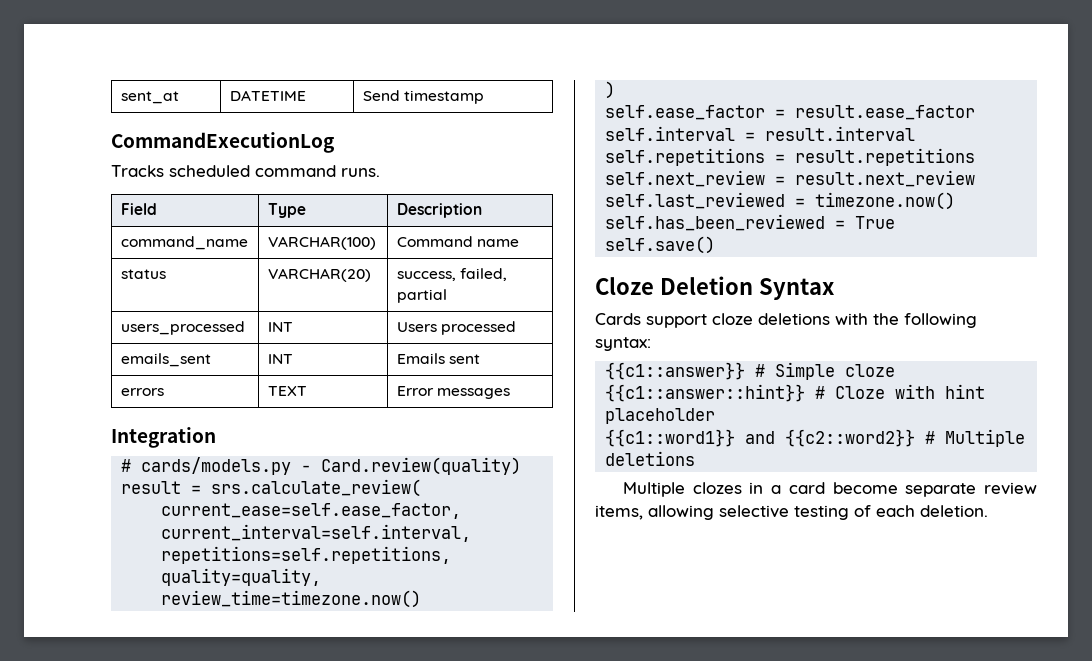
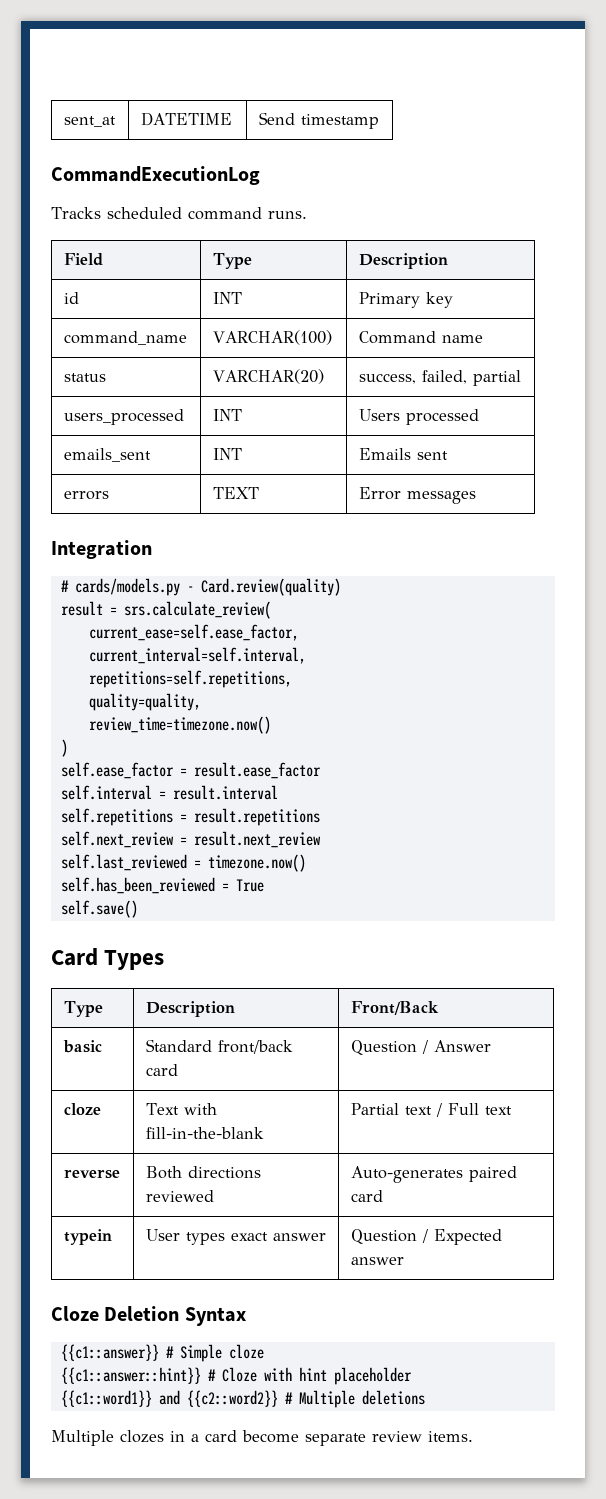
(482, 210) none -> [63,292,79,304] [212,292,242,304] [358,292,453,308] // id | INT | Primary key
[595,276,834,300] [595,313,977,328] [595,337,651,351] Cloze Deletion Syntax // Cards support cloze deletions with the following syntax: -> [51,948,165,970] [63,1001,103,1017] [145,1001,235,1017] [350,1001,439,1015] [62,1040,102,1053] [145,1039,293,1054] [145,1064,178,1076] [350,1040,491,1055] [63,1103,101,1115] [145,1103,217,1115] [145,1127,264,1139] [350,1103,512,1117] [63,1169,120,1179] [145,1166,261,1179] [145,1190,214,1202] [350,1166,517,1183] [350,1190,383,1202] [63,1229,112,1245] [145,1229,326,1245] [350,1229,502,1245] [350,1257,404,1265] [51,1306,246,1326] Card Types // Type | Description | Front/Back // basic | Standard front/back card | Question / Answer // cloze | Text with fill-in-the-blank | Partial text / Full text // reverse | Both directions reviewed | Auto-generates paired card // typein | User types exact answer | Question / Expected answer // Cloze Deletion Syntax
[595,505,988,520] items, allowing selective testing of each deletion. -> [428,1431,473,1442] items.

